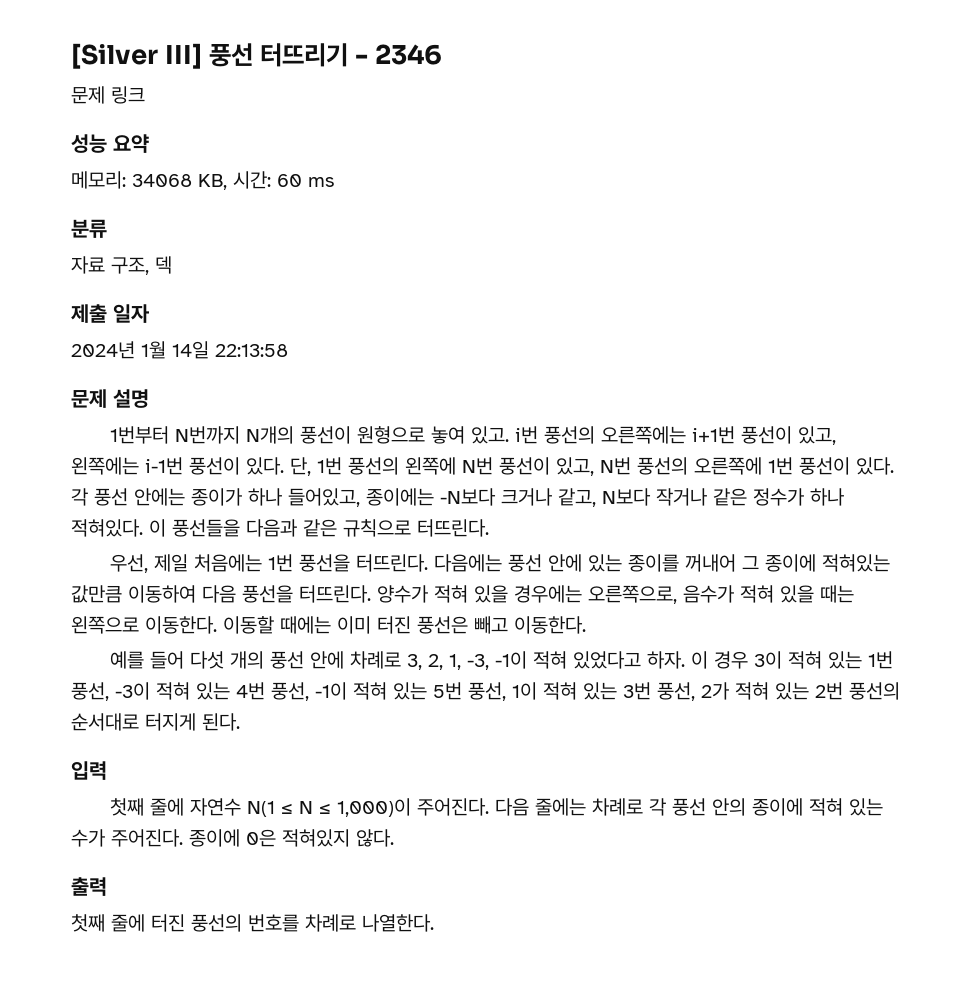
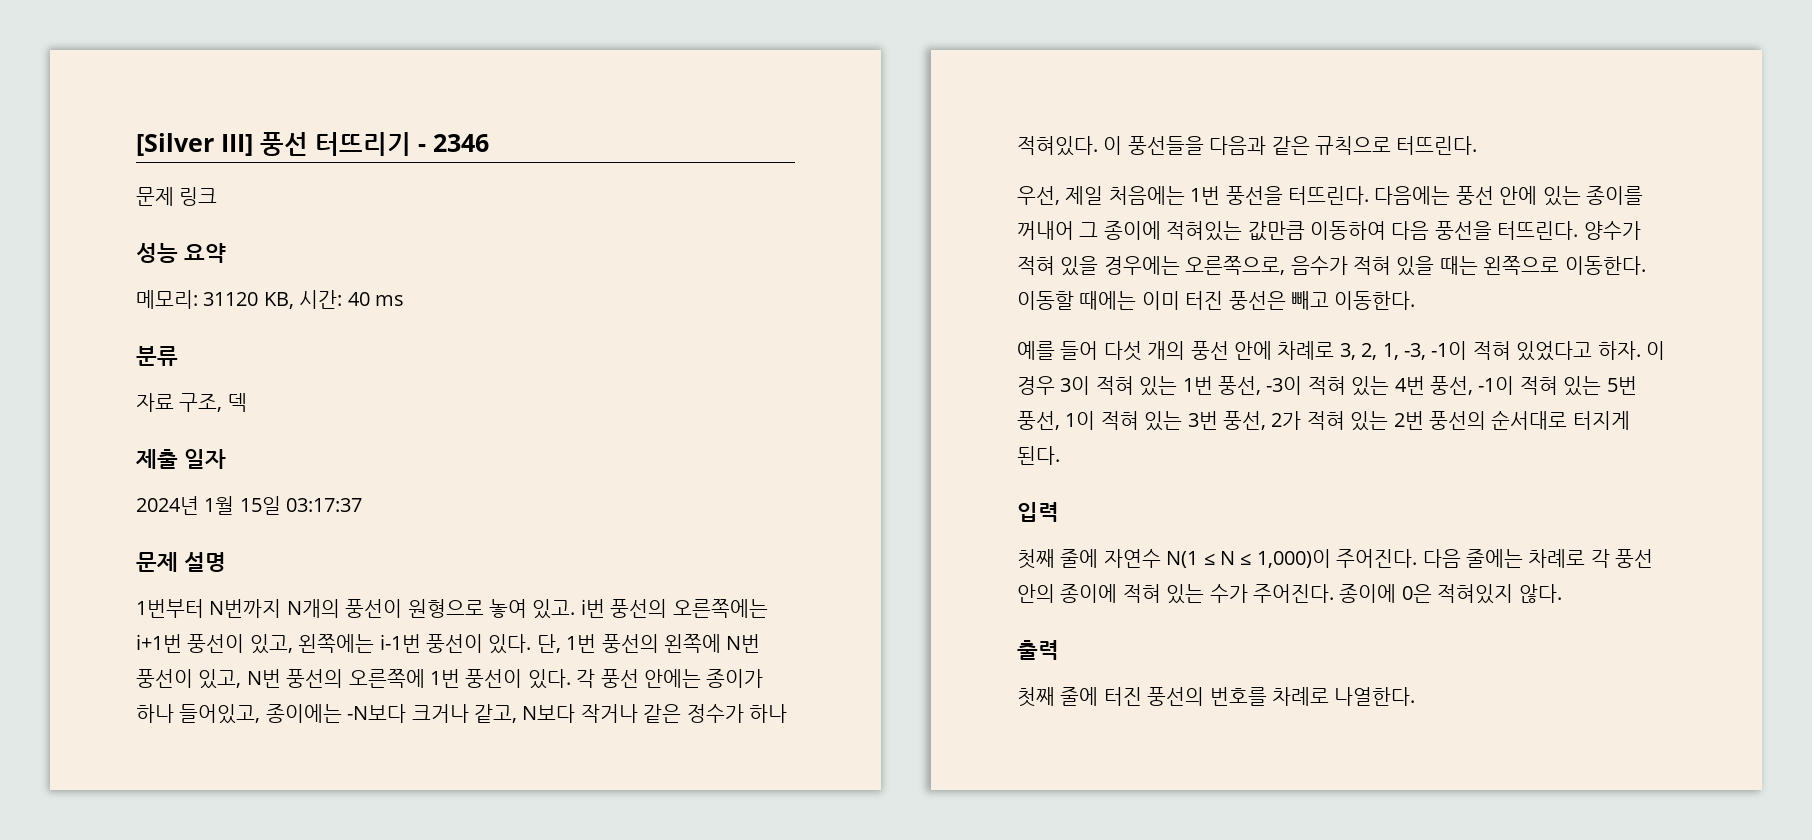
[132,174,192,187] 34068 -> [203,292,259,306] 31120
[277,174,302,187] 60 -> [347,292,370,306] 40
[172,341,288,359] 14일 22:13:58 -> [239,496,363,515] 15일 03:17:37

